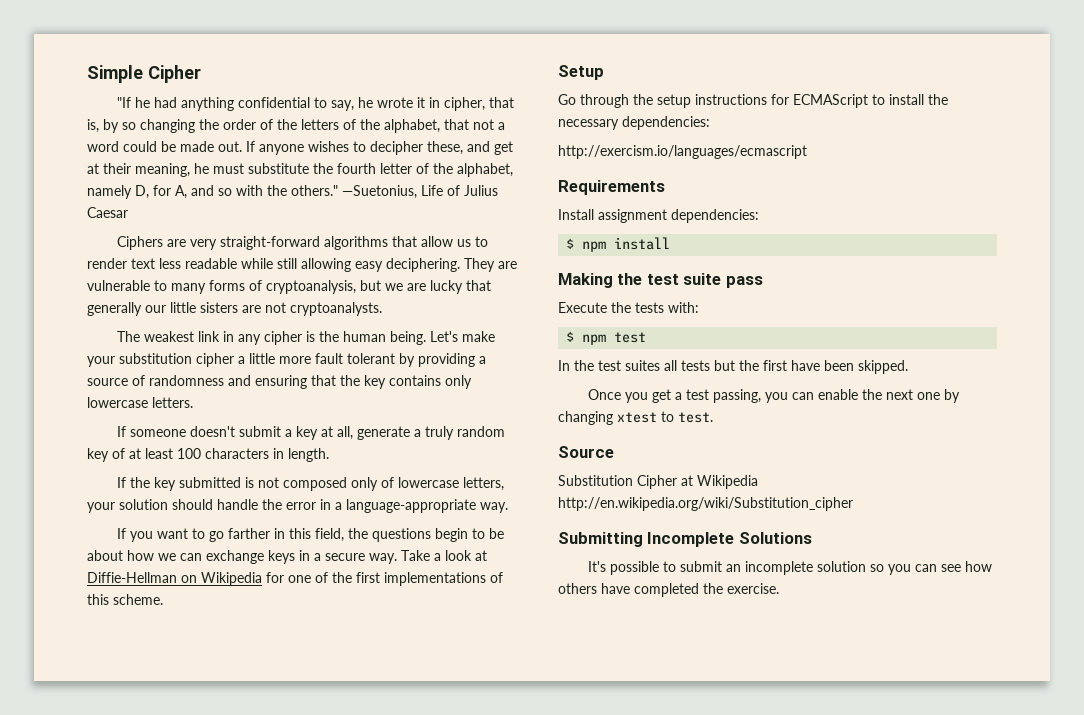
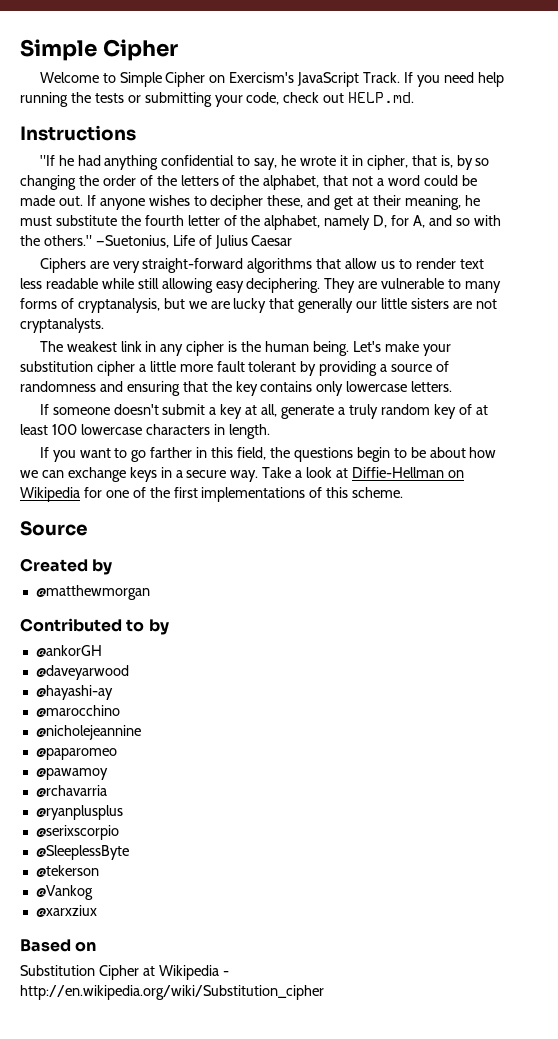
[87,65,201,83] Simple Cipher -> [20,39,178,61] [39,72,504,87] [20,92,415,107] [20,125,136,141] Simple Cipher // Welcome to Simple Cipher on Exercism's JavaScript Track. If you need help running the tests or submitting your code, check out HELP.md. // Instructions
[266,280,356,294] cryptoanalysis, -> [77,298,160,313] cryptanalysis,
[290,302,382,316] cryptoanalysts. -> [20,318,104,333] cryptanalysts.
(201, 453) none -> [80,424,142,435] lowercase
[116,477,504,491] [87,499,508,513] // If the key submitted is not composed only of lowercase letters, your solution should handle the error in a language-appropriate way. -> (270, 431) none
[558,65,604,80] [558,94,948,108] [558,116,710,130] [558,145,807,159] [558,180,665,195] [558,209,759,223] [566,237,671,252] [558,273,763,288] [558,302,699,313] [566,331,647,345] [558,360,908,374] [587,389,960,403] [558,411,713,425] [558,446,614,458] Setup // Go through the setup instructions for ECMAScript to install the necessary dependencies: // http://exercism.io/languages/ecmascript // Requirements // Install assignment dependencies: // $ npm install // Making the test suite pass // Execute the tests with: // $ npm test // In the test suites all tests but the first have been skipped. // Once you get a test passing, you can enable the next one by changing xtest to test. // Source -> [20,521,88,536] [20,558,113,575] [35,585,150,600] [20,618,169,635] [35,645,102,657] [35,665,129,680] [35,685,113,700] [35,705,120,717] [35,725,141,740] [35,748,117,760] [35,768,108,780] [35,785,107,797] [35,805,123,820] [35,825,119,840] [35,845,129,860] [35,865,99,877] [35,885,93,900] [35,905,97,917] [20,939,97,952] Source // Created by // @matthewmorgan // Contributed to by // @ankorGH // @daveyarwood // @hayashi-ay // @marocchino // @nicholejeannine // @paparomeo // @pawamoy // @rchavarria // @ryanplusplus // @serixscorpio // @SleeplessByte // @tekerson // @Vankog // @xarxziux // Based on
(758, 482) none -> [222,971,229,976] -
[558,532,812,547] [587,561,992,575] [558,583,779,597] // Submitting Incomplete Solutions // It's possible to submit an incomplete solution so you can see how others have completed the exercise. -> (324, 992) none

